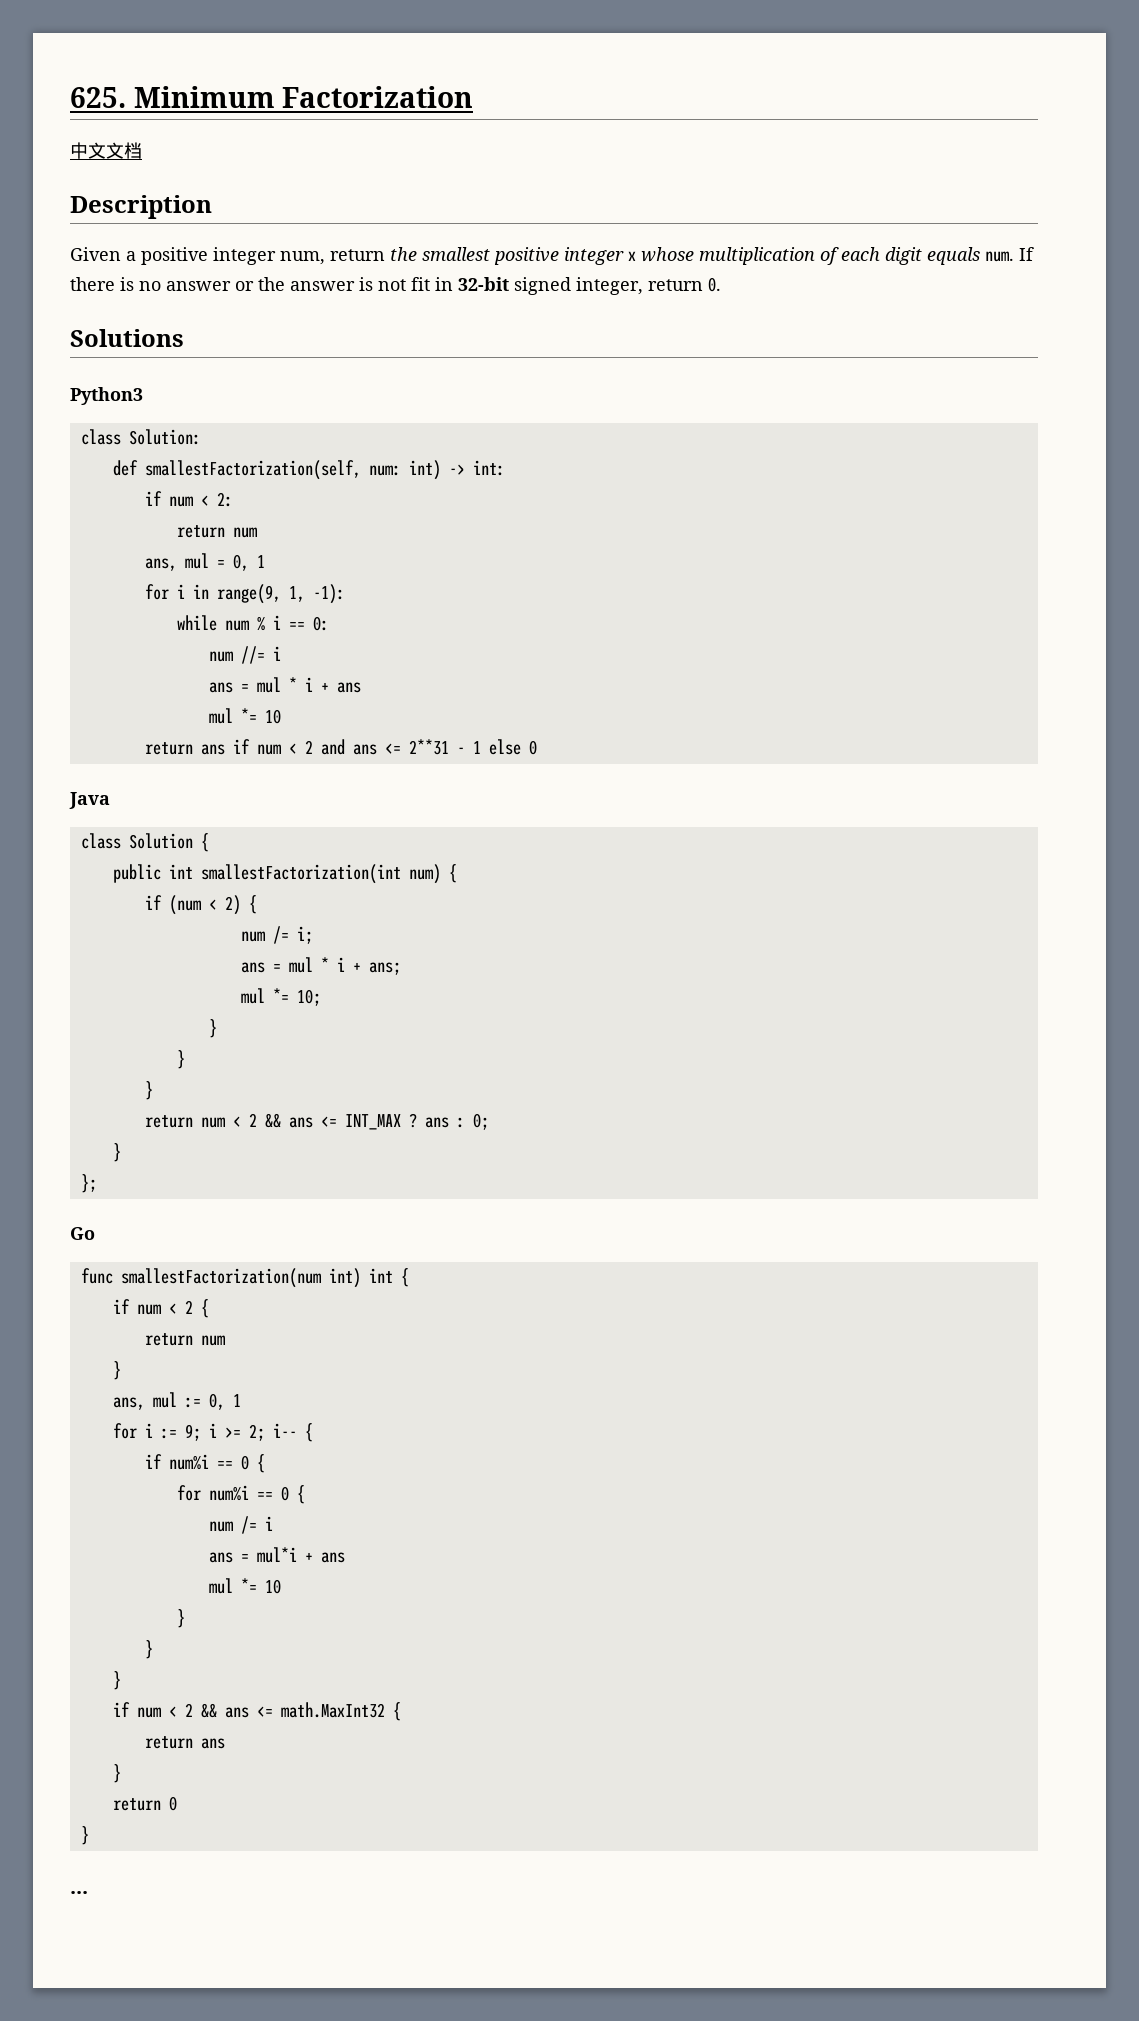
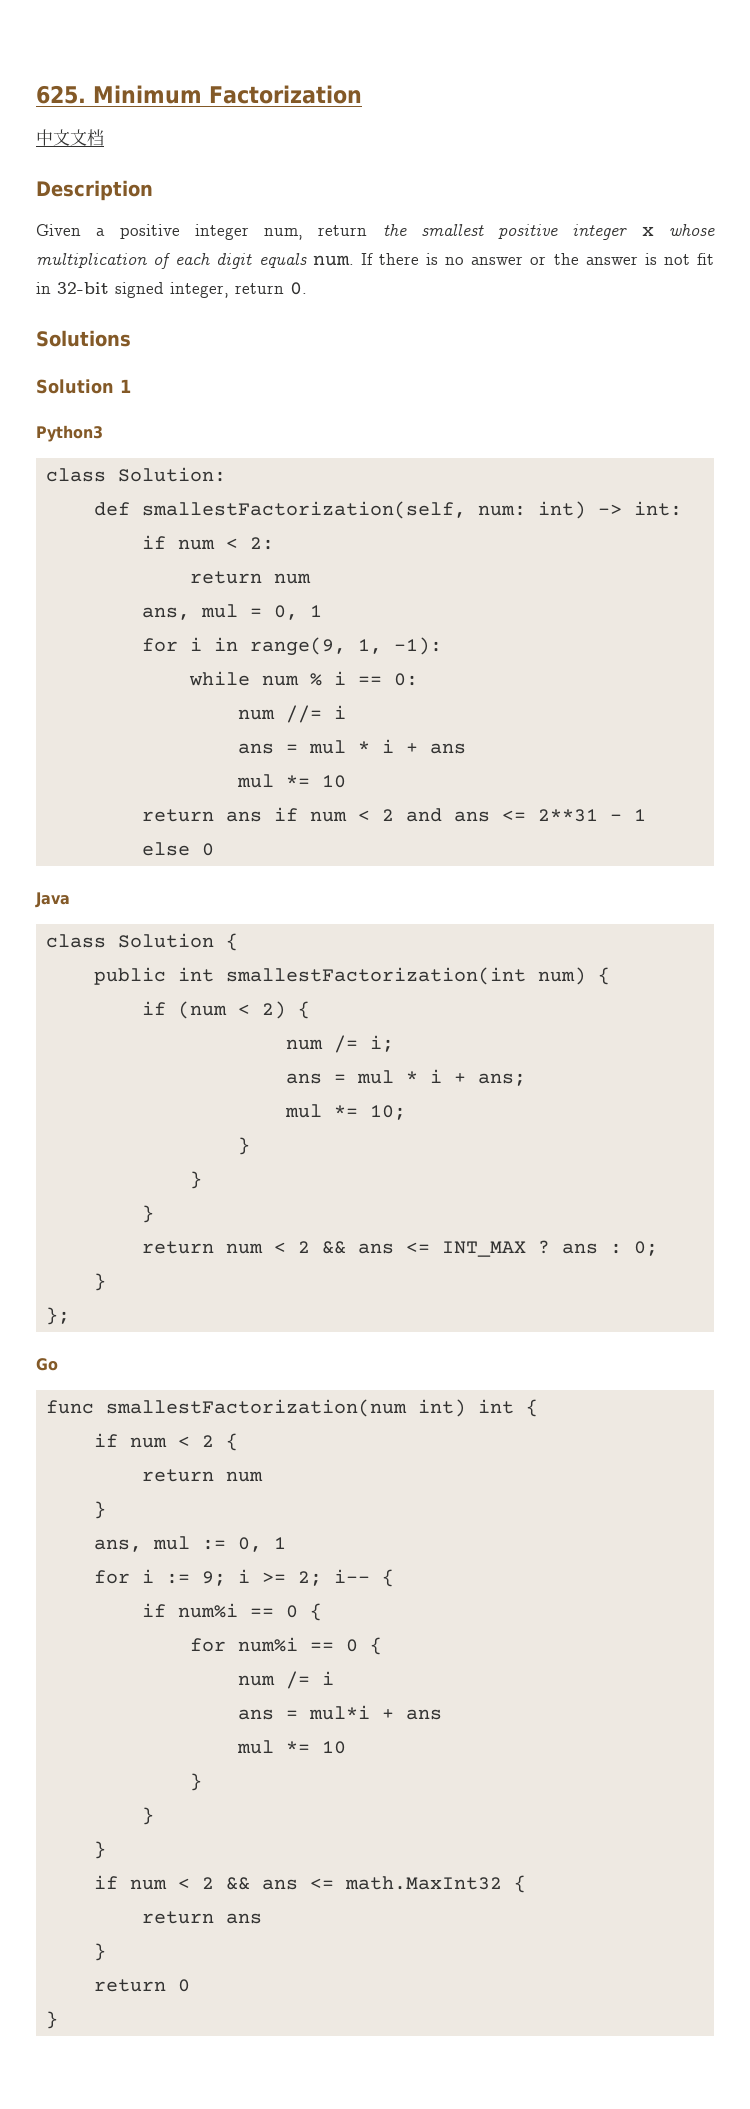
(184, 338) none -> [36,379,131,394] // Solution 1
[70,1891,88,1894] // ... -> (59, 2020) none

